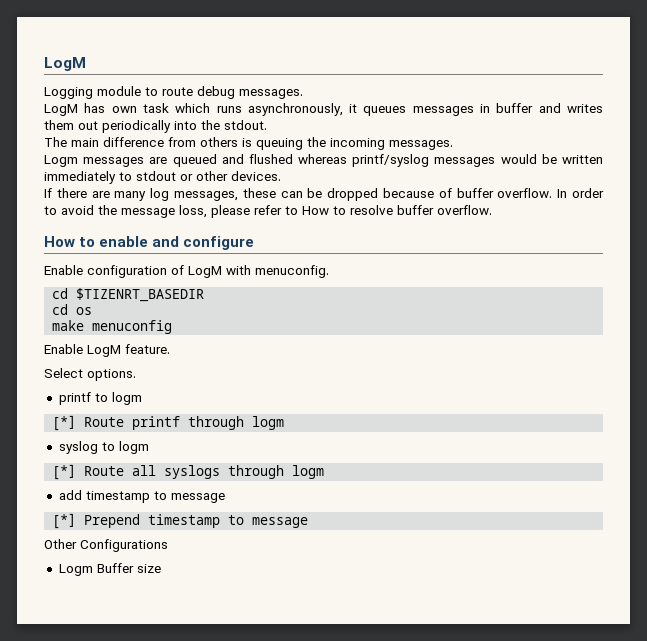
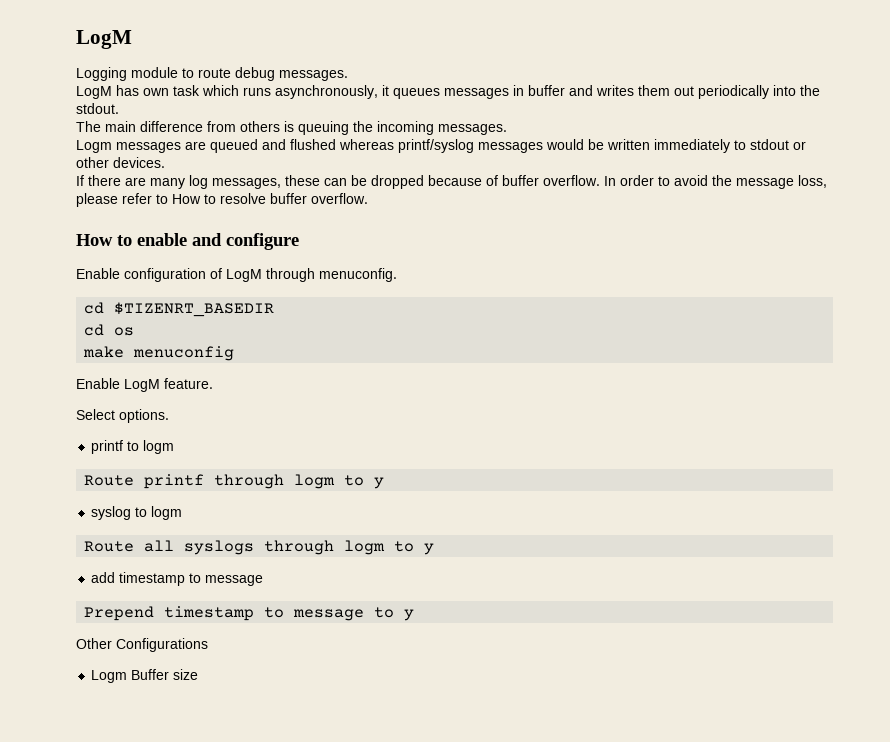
[226,265,251,275] with -> [266,268,315,282] through
[52,415,77,431] [*] -> (175, 447) none
(285, 423) none -> [344,475,385,489] to y
[52,464,77,480] [*] -> (183, 513) none
(325, 472) none -> [394,541,435,555] to y
[52,513,77,529] [*] -> (264, 580) none
(309, 522) none -> [374,607,415,621] to y

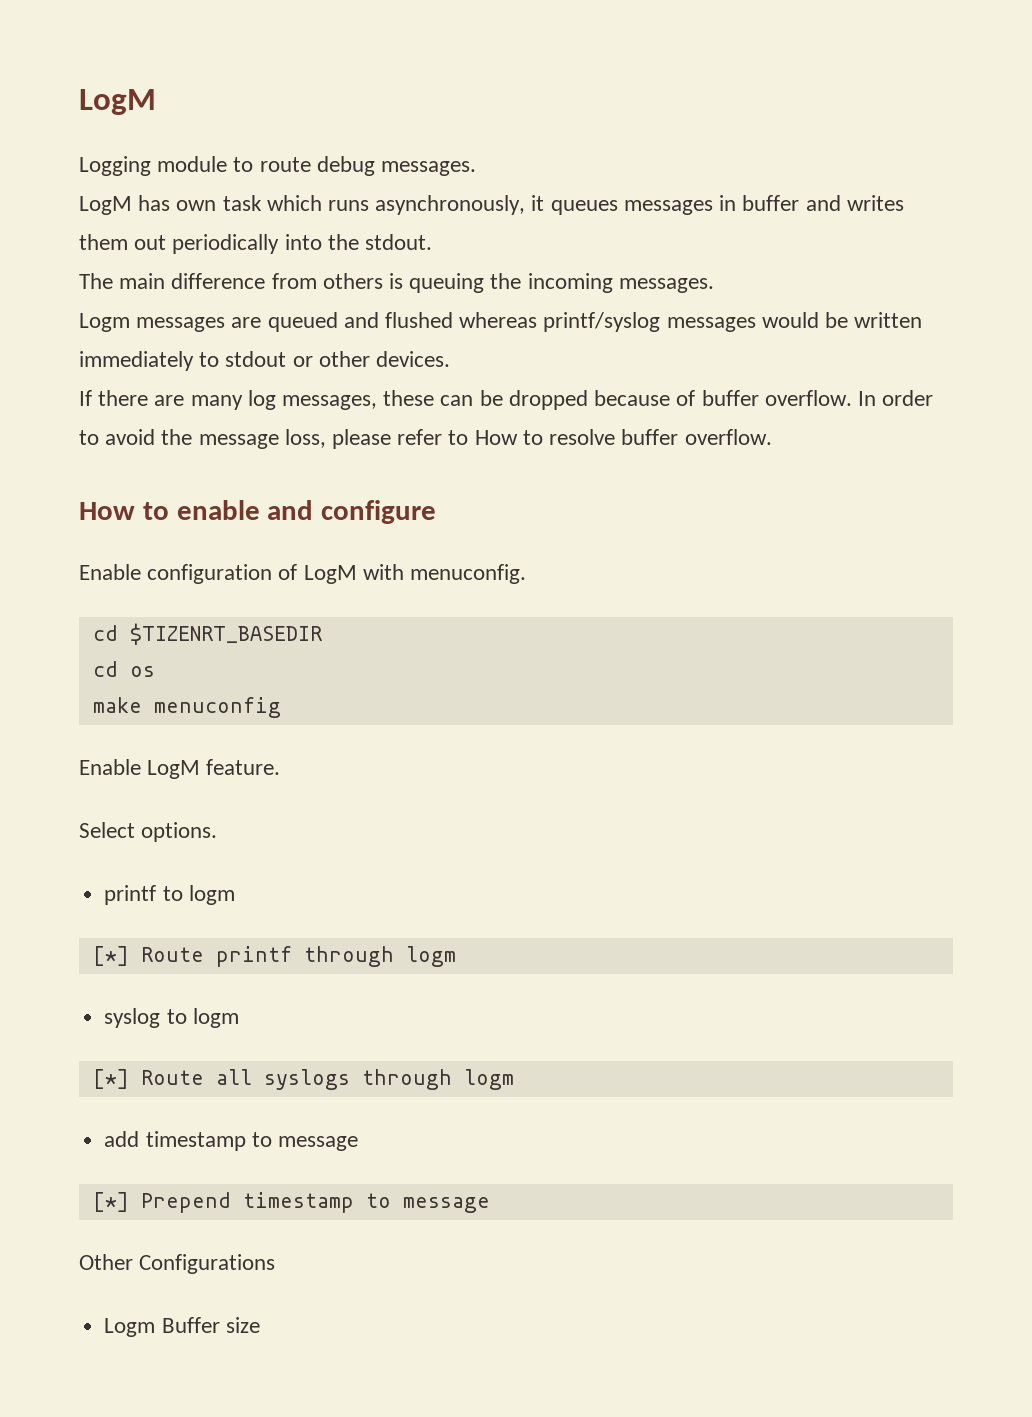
[266,268,315,282] through -> [362,564,404,580] with
(175, 447) none -> [92,946,129,966] [*]
[344,475,385,489] to y -> (456, 956) none
(183, 513) none -> [92,1069,129,1089] [*]
[394,541,435,555] to y -> (514, 1079) none
(264, 580) none -> [92,1192,129,1212] [*]
[374,607,415,621] to y -> (490, 1205) none

